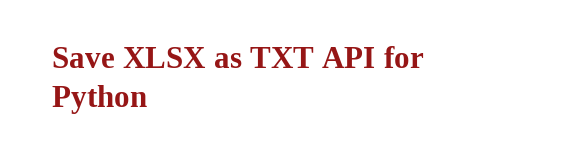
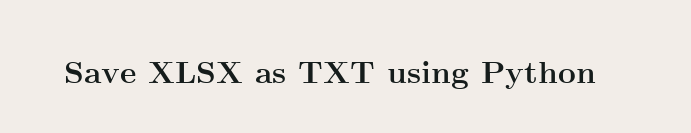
[322,46,424,68] API for -> [387,61,469,89] using

